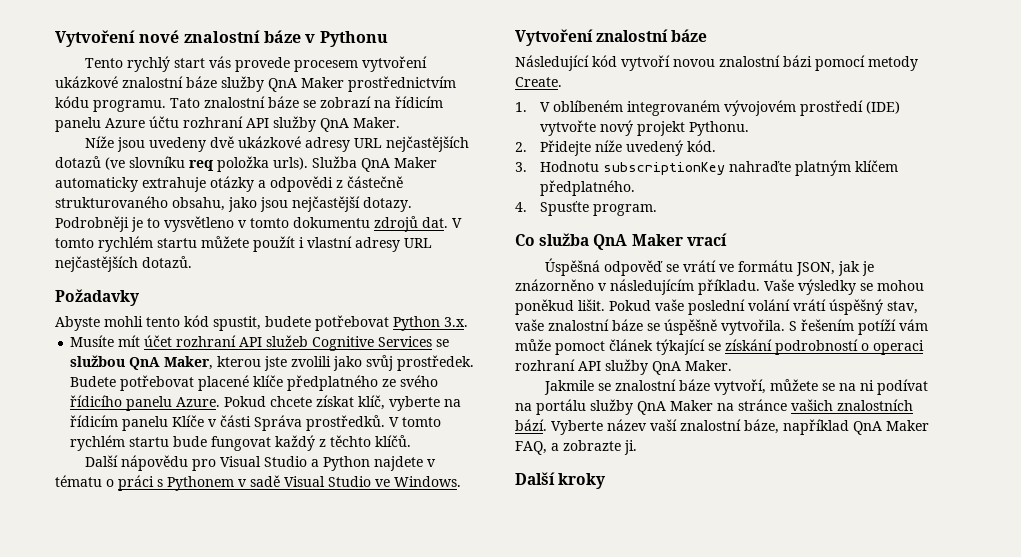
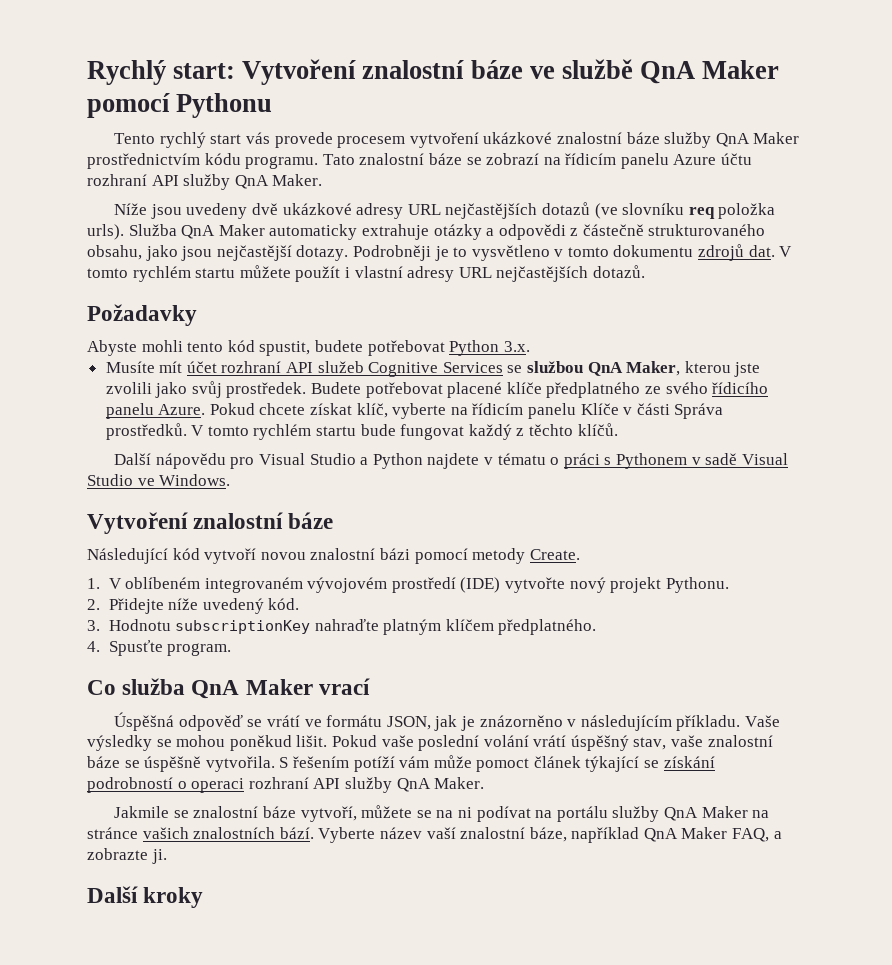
[55,30,316,47] Vytvoření nové znalostní báze v -> [87,59,780,85] [87,93,170,118] Rychlý start: Vytvoření znalostní báze ve službě QnA Maker pomocí

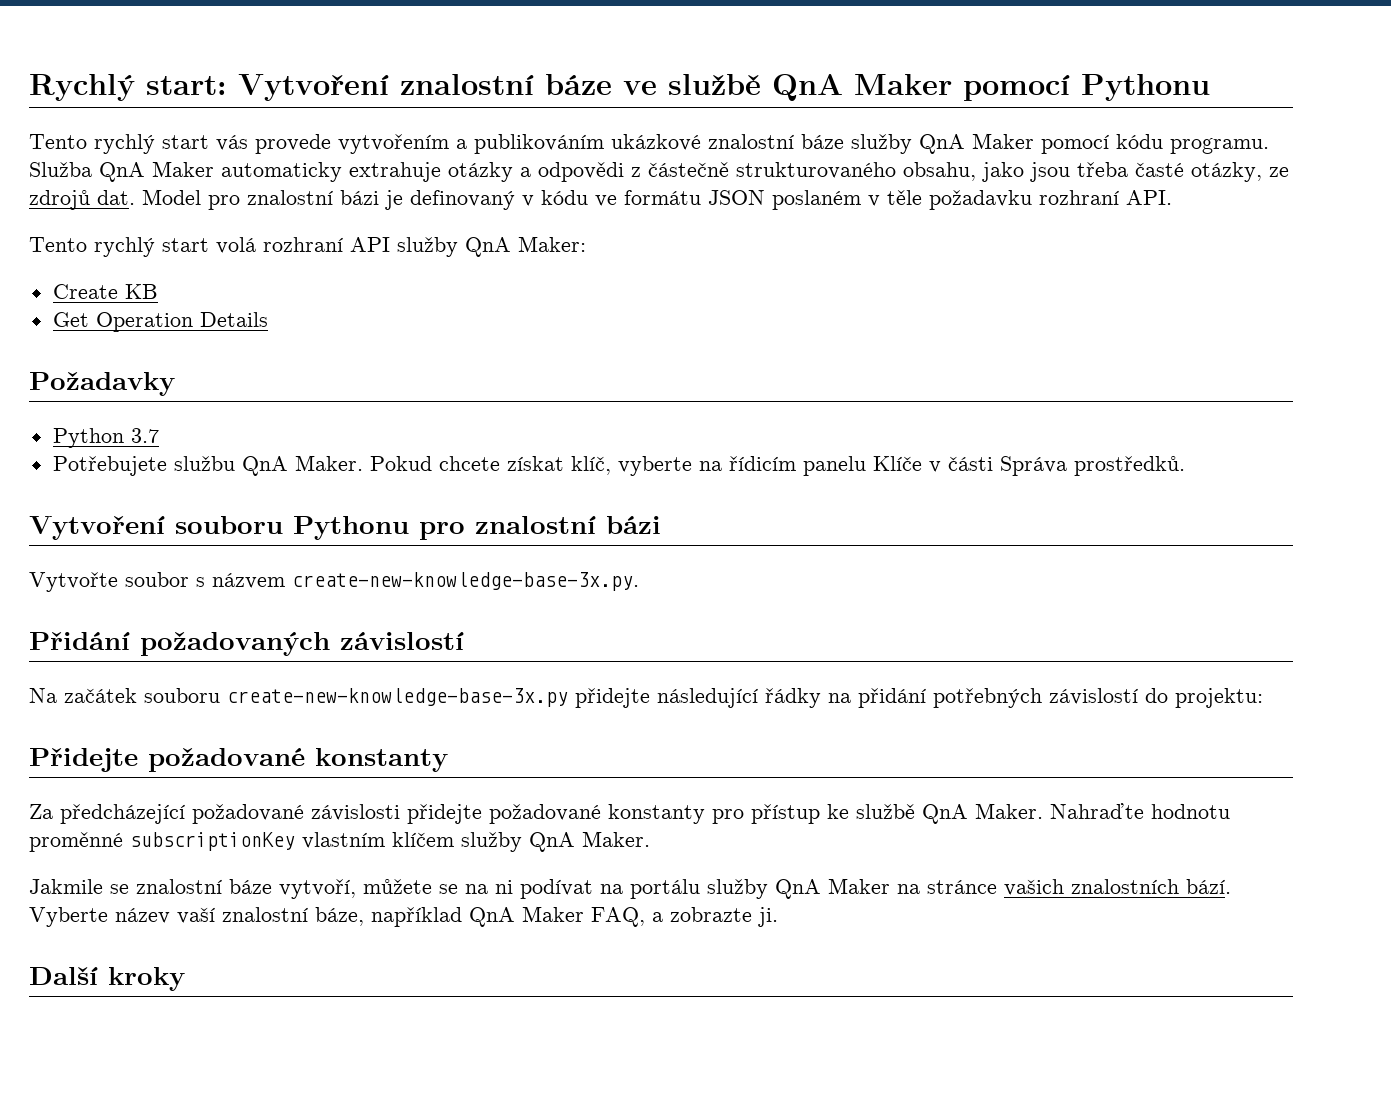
[337,132,479,148] procesem vytvoření -> [338,134,604,154] vytvořením a publikováním
[87,153,200,169] prostřednictvím -> [1041,134,1109,154] pomocí
[322,153,753,169] [87,174,323,190] [114,202,776,219] [87,224,124,240] Tato znalostní báze se zobrazí na řídicím panelu Azure účtu rozhraní API služby QnA Maker. // Níže jsou uvedeny dvě ukázkové adresy URL nejčastějších dotazů (ve slovníku req položka urls). -> (1269, 146) none
[216,244,793,261] [87,265,645,282] [87,304,197,326] [87,340,530,356] [105,361,761,377] [105,381,769,398] [105,403,206,419] nejčastější dotazy. Podrobněji je to vysvětleno v tomto dokumentu zdrojů dat. V tomto rychlém startu můžete použít i vlastní adresy URL nejčastějších dotazů. // Požadavky // Abyste mohli tento kód spustit, budete potřebovat Python 3.x. // Musíte mít účet rozhraní API služeb Cognitive Services se službou QnA Maker, kterou jste zvolili jako svůj prostředek. Budete potřebovat placené klíče předplatného ze svého řídicího panelu Azure. -> [1077,162,1289,182] [29,189,1172,210] [29,236,586,257] [52,284,158,299] [52,312,268,332] [29,372,175,396] [52,428,159,448] [52,455,363,476] třeba časté otázky, ze zdrojů dat. Model pro znalostní bázi je definovaný v kódu ve formátu JSON poslaném v těle požadavku rozhraní API. // Tento rychlý start volá rozhraní API služby QnA Maker: // Create KB // Get Operation Details // Požadavky // Python 3.7 // Potřebujete službu QnA Maker.
[191,423,618,440] [114,453,788,469] [87,474,231,486] [87,512,334,534] [87,548,580,564] [87,577,729,593] [87,598,300,614] [87,619,597,635] [87,640,232,656] [87,678,370,699] [114,712,780,731] [87,735,773,751] [87,755,715,772] [87,777,341,793] V tomto rychlém startu bude fungovat každý z těchto klíčů. // Další nápovědu pro Visual Studio a Python najdete v tématu o práci s Pythonem v sadě Visual Studio ve Windows. // Vytvoření znalostní báze // Následující kód vytvoří novou znalostní bázi pomocí metody Create. // 1. V oblíbeném integrovaném vývojovém prostředí (IDE) vytvořte nový projekt Pythonu. // 2. Přidejte níže uvedený kód. // 3. Hodnotu subscriptionKey nahraďte platným klíčem předplatného. // 4. Spusťte program. // Co služba QnA Maker vrací // Úspěšná odpověď se vrátí ve formátu JSON, jak je znázorněno v následujícím příkladu. Vaše výsledky se mohou poněkud lišit. Pokud vaše poslední volání vrátí úspěšný stav, vaše znalostní báze se úspěšně vytvořila. S řešením potíží vám může pomoct článek týkající se získání podrobností o operaci rozhraní API -> [29,516,661,540] [29,572,639,592] [29,632,464,656] [29,688,1263,708] [29,748,448,772] [29,803,1230,824] [29,832,454,852] // Vytvoření souboru Pythonu pro znalostní bázi // Vytvořte soubor s názvem create-new-knowledge-base-3x.py. // Přidání požadovaných závislostí // Na začátek souboru create-new-knowledge-base-3x.py přidejte následující řádky na přidání potřebných závislostí do projektu: // Přidejte požadované konstanty // Za předcházející požadované závislosti přidejte požadované konstanty pro přístup ke službě QnA Maker. Nahraďte hodnotu proměnné subscriptionKey vlastním klíčem

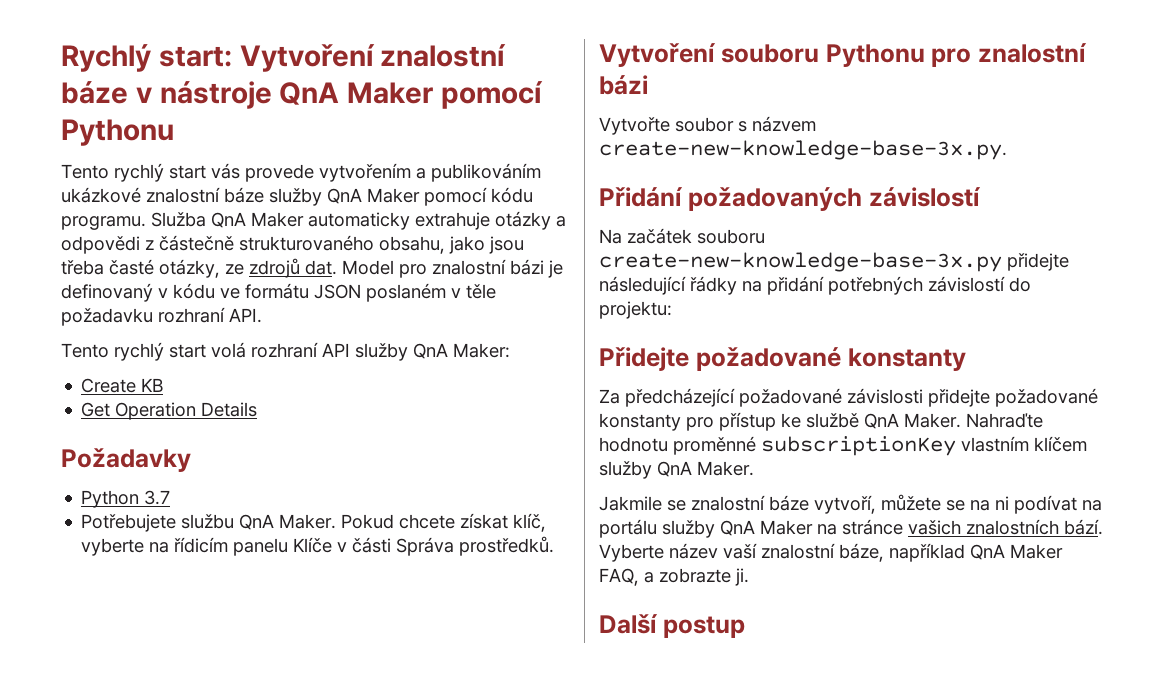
[623,74,761,95] ve službě -> [135,81,272,109] v nástroje
[108,967,185,991] kroky -> [662,616,745,638] postup

